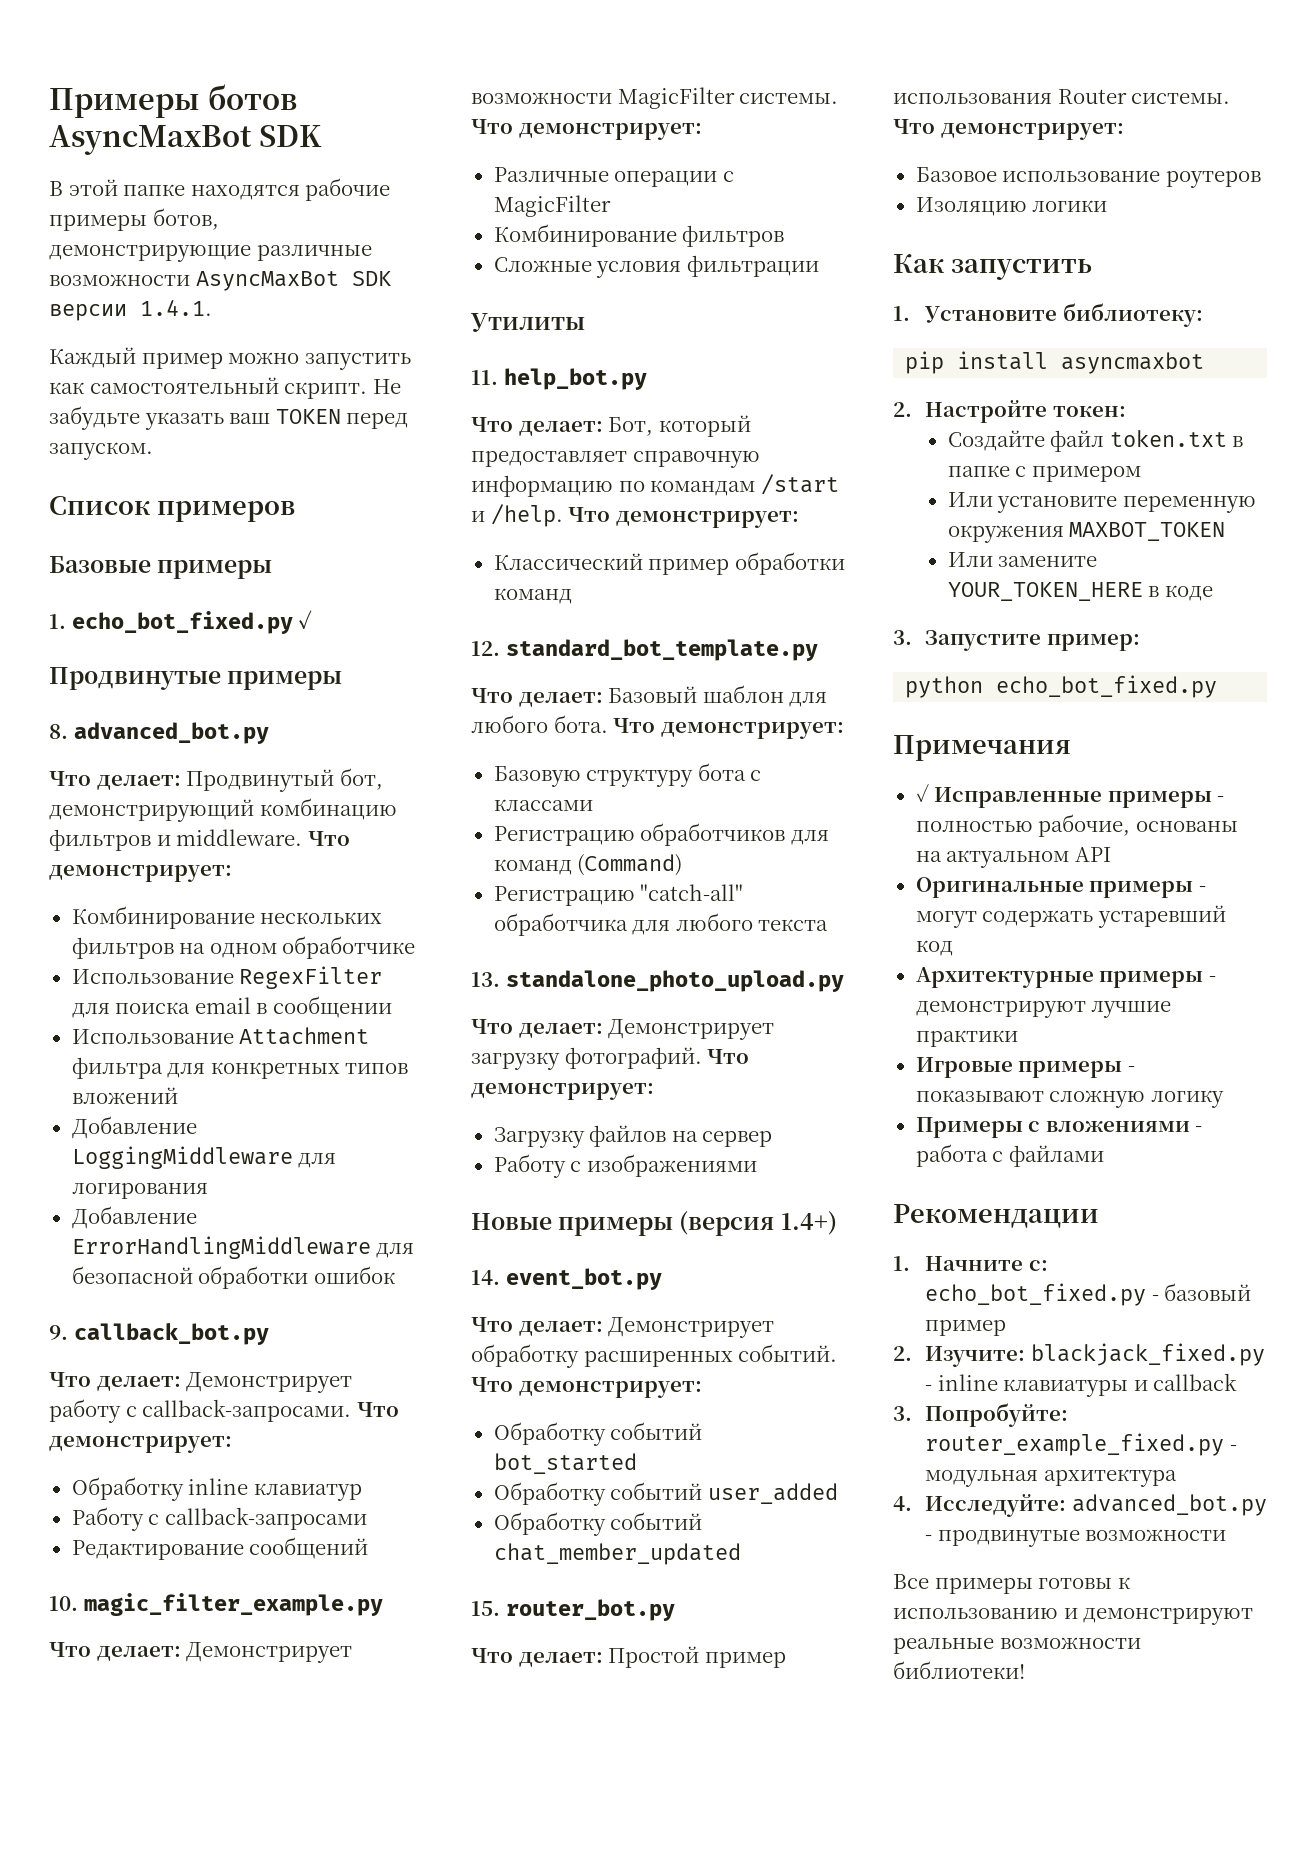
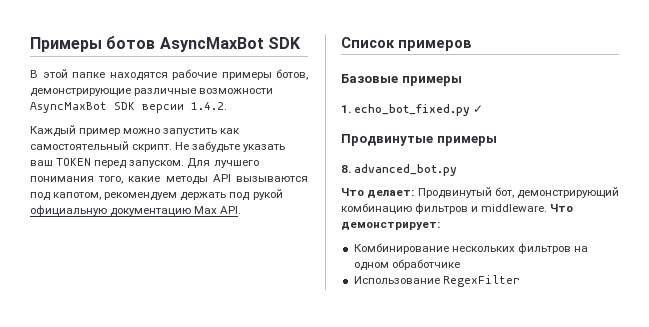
[140,300,212,316] 1.4.1. -> [191,102,227,110] 1.4.2.
(153, 451) none -> [187,158,259,169] [30,174,308,185] [30,189,283,201] [30,205,242,217] Для лучшего понимания того, какие методы API вызываются под капотом, рекомендуем держать под рукой официальную документацию Max API.
[71,996,392,1018] [71,1027,370,1045] [71,1057,409,1079] [71,1087,178,1104] [71,1116,197,1139] [71,1146,337,1169] [71,1183,208,1199] [71,1206,197,1229] [71,1236,415,1259] [71,1266,395,1289] [49,1323,269,1345] [49,1372,353,1393] [49,1399,399,1423] [49,1436,232,1453] [71,1477,362,1501] [71,1507,367,1531] [71,1537,369,1560] [49,1593,383,1616] [49,1642,353,1663] [471,87,839,109] [471,119,702,140] [493,167,734,187] [493,195,611,217] [493,224,785,247] [493,255,819,278] [471,313,585,332] [471,368,647,390] [471,415,751,437] [471,451,760,468] [471,474,839,497] [471,504,799,528] [493,552,845,575] [493,588,572,604] [471,639,818,661] [471,685,828,707] [471,715,844,739] [493,763,762,787] [493,799,593,811] [493,823,829,846] [493,854,683,876] [493,884,744,906] [493,913,829,936] [471,970,844,992] [471,1019,775,1040] [471,1047,750,1070] [471,1083,654,1100] [493,1125,773,1148] [493,1154,757,1178] [471,1211,837,1236] [471,1268,662,1290] [471,1317,775,1338] [471,1344,838,1368] [471,1377,702,1398] [493,1422,703,1446] [493,1453,637,1474] [493,1482,838,1506] [493,1512,703,1536] [493,1543,741,1565] [471,1599,675,1621] [471,1646,786,1668] [893,89,1231,104] [893,119,1124,140] [915,167,1261,188] [915,197,1108,216] [893,254,1092,280] [893,303,1203,327] [905,351,1205,374] [893,400,1126,423] [947,430,1244,452] [947,465,1141,482] [947,492,1256,513] [947,522,1226,543] [947,552,1098,567] [947,582,1213,601] [893,630,1140,651] [905,675,1218,698] [893,735,1071,761] [915,784,1225,808] [915,814,1238,837] [915,847,1111,868] [915,877,1206,898] [915,905,1226,928] [915,940,953,956] [915,967,1216,988] [915,1001,1172,1018] [915,1030,1018,1047] [915,1057,1135,1078] [915,1090,1224,1108] [915,1117,1203,1138] [915,1144,1104,1167] [893,1204,1099,1228] [893,1256,1048,1271] [925,1283,1252,1306] [925,1320,1007,1336] [893,1343,1265,1367] [925,1373,1238,1397] [893,1403,1069,1427] [925,1433,1237,1456] [925,1469,1177,1487] [893,1494,1267,1517] [925,1529,1227,1547] [893,1574,1130,1594] [893,1608,1254,1625] [893,1637,1141,1654] [893,1661,1025,1679] для поиска email в сообщении // Использование Attachment фильтра для конкретных типов вложений // Добавление LoggingMiddleware для логирования // Добавление ErrorHandlingMiddleware для безопасной обработки ошибок // 9. callback_bot.py // Что делает: Демонстрирует работу с callback-запросами. Что демонстрирует: // Обработку inline клавиатур // Работу с callback-запросами // Редактирование сообщений // 10. magic_filter_example.py // Что делает: Демонстрирует возможности MagicFilter системы. Что демонстрирует: // Различные операции с MagicFilter // Комбинирование фильтров // Сложные условия фильтрации // Утилиты // 11. help_bot.py // Что делает: Бот, который предоставляет справочную информацию по командам /start и /help. Что демонстрирует: // Классический пример обработки команд // 12. standard_bot_template.py // Что делает: Базовый шаблон для любого бота. Что демонстрирует: // Базовую структуру бота с классами // Регистрацию обработчиков для команд (Command) // Регистрацию "catch-all" обработчика для любого текста // 13. standalone_photo_upload.py // Что делает: Демонстрирует загрузку фотографий. Что демонстрирует: // Загрузку файлов на сервер // Работу с изображениями // Новые примеры (версия 1.4+) // 14. event_bot.py // Что делает: Демонстрирует обработку расширенных событий. Что демонстрирует: // Обработку событий bot_started // Обработку событий user_added // Обработку событий chat_member_updated // 15. router_bot.py // Что делает: Простой пример использования Router системы. Что демонстрирует: // Базовое использование роутеров // Изоляцию логики // Как запустить // 1. Установите библиотеку: // pip install asyncmaxbot // 2. Настройте токен: // Создайте файл token.txt в папке с примером // Или установите переменную окружения MAXBOT_TOKEN // Или замените YOUR_TOKEN_HERE в коде // 3. Запустите пример: // python echo_bot_fixed.py // Примечания // ✓ Исправленные примеры - полностью рабочие, основаны на актуальном API // Оригинальные примеры - могут содержать устаревший код // Архитектурные примеры - демонстрируют лучшие практики // Игровые примеры - показывают сложную логику // Примеры с вложениями - работа с файлами // Рекомендации // 1. Начните с: echo_bot_fixed.py - базовый пример // 2. Изучите: blackjack_fixed.py - inline клавиатуры и callback // 3. Попробуйте: router_example_fixed.py - модульная архитектура // 4. Исследуйте: advanced_bot.py - продвинутые возможности // Все примеры готовы к использованию и демонстрируют реальные возможности библиотеки! -> (520, 281) none

